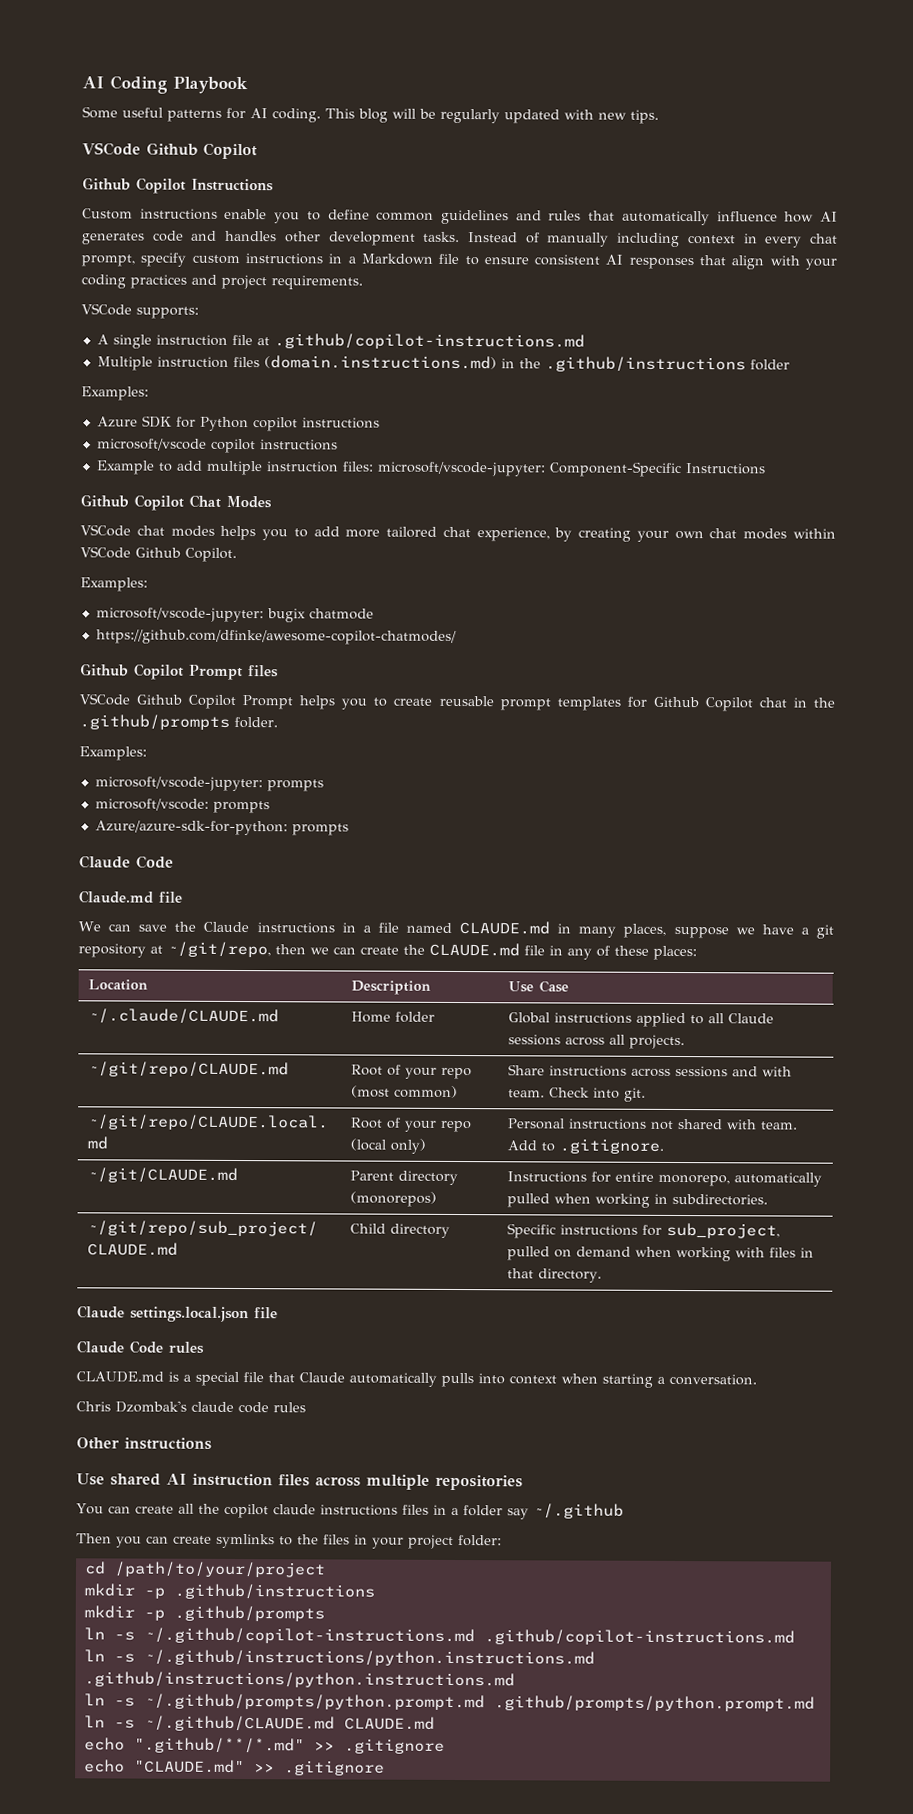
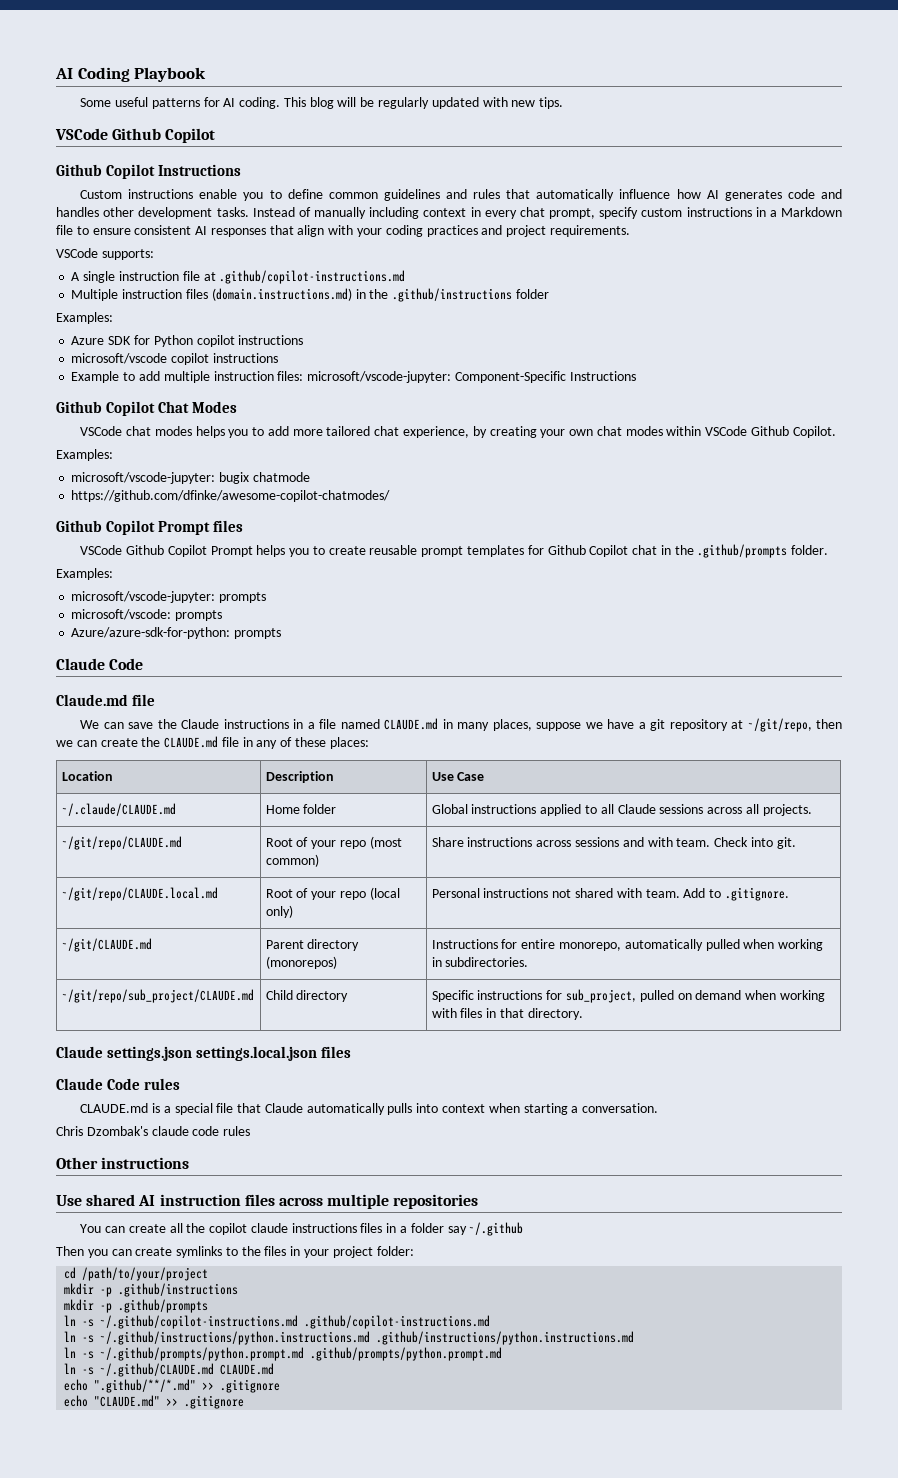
[130,1306,278,1323] settings.local.json file -> [106,1046,351,1061] settings.json settings.local.json files

